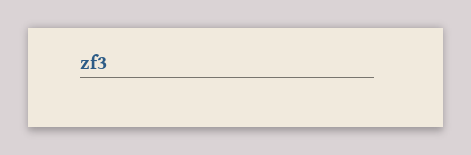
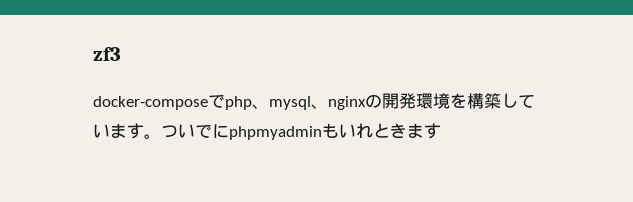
(107, 61) none -> [93,93,535,110] [93,123,441,140] // docker-composeでphp、mysql、nginxの開発環境を構築しています。ついでにphpmyadminもいれときます

